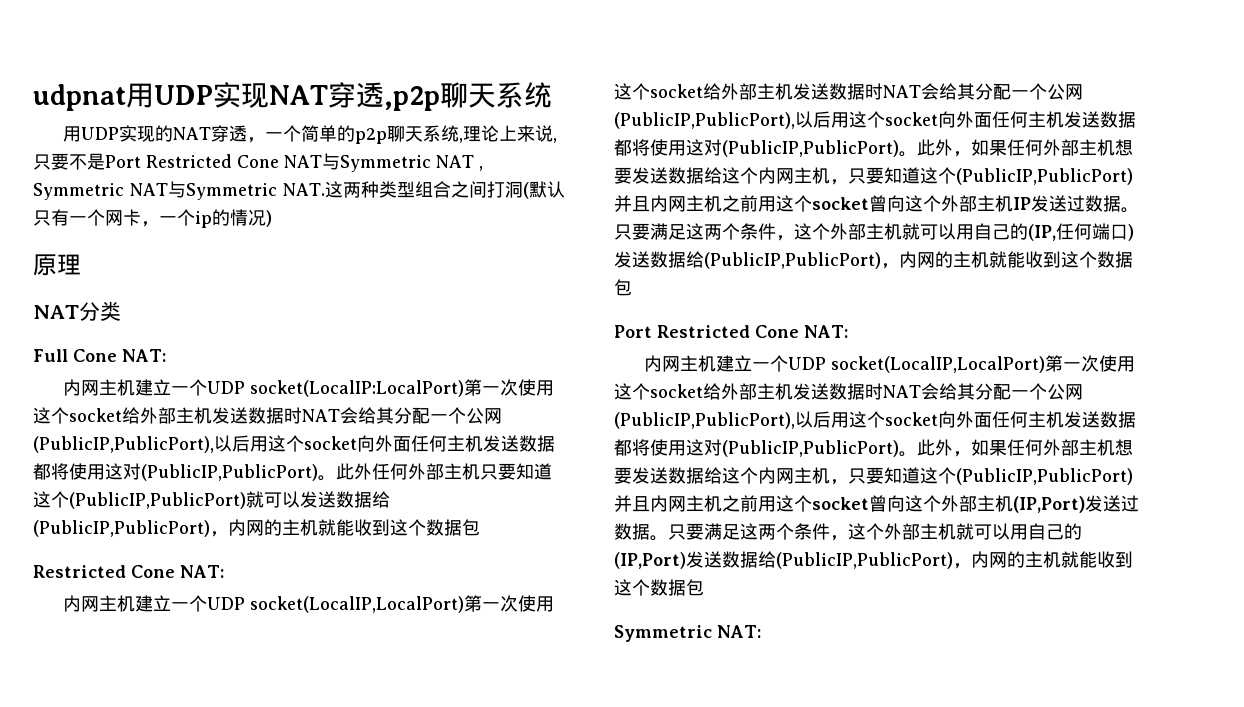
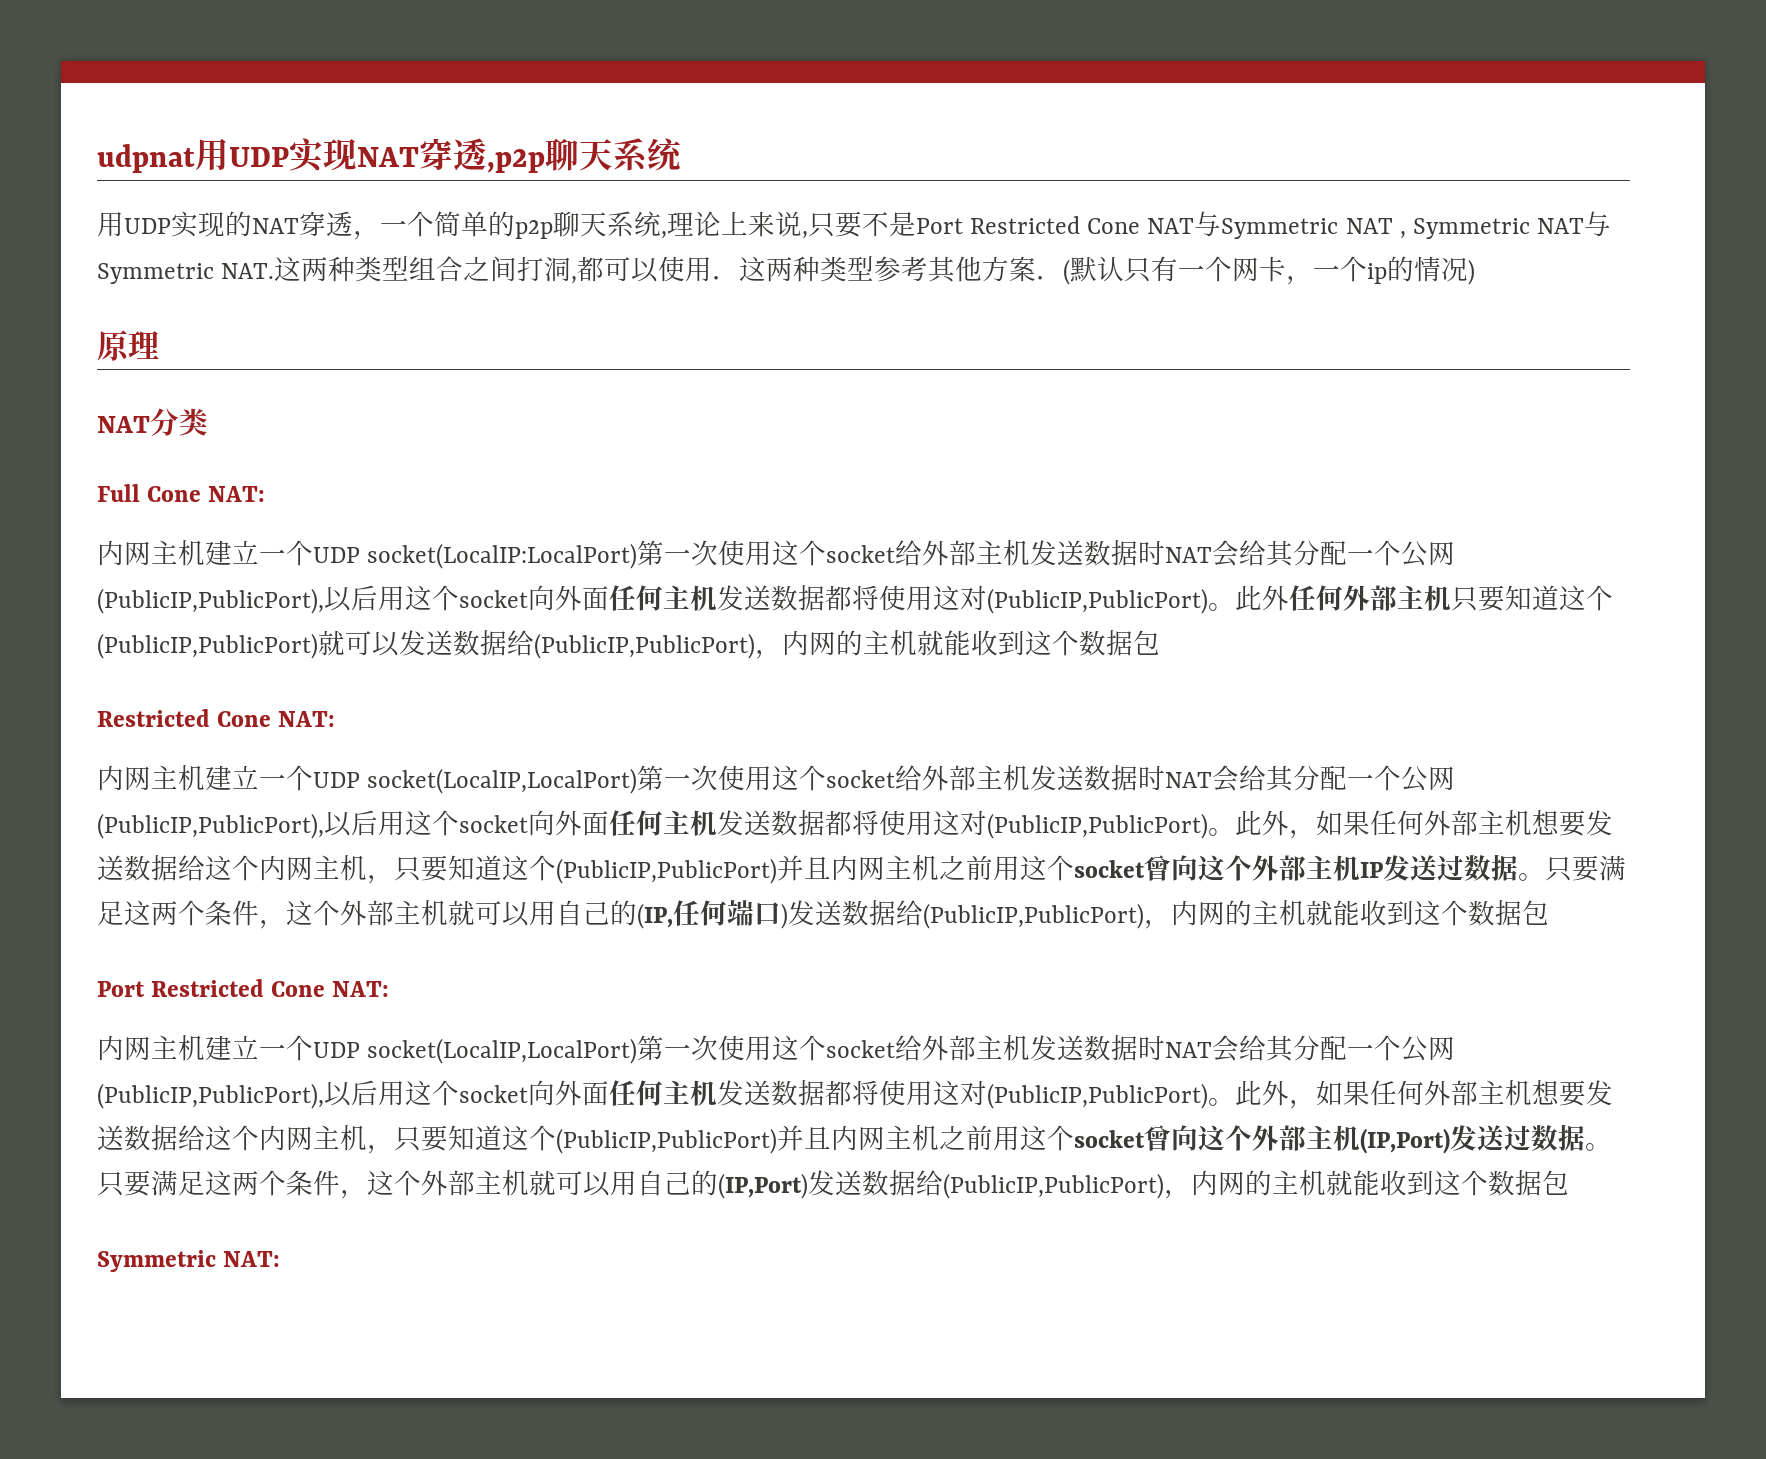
(523, 189) none -> [571,256,1064,284] ,都可以使用．这两种类型参考其他方案．

